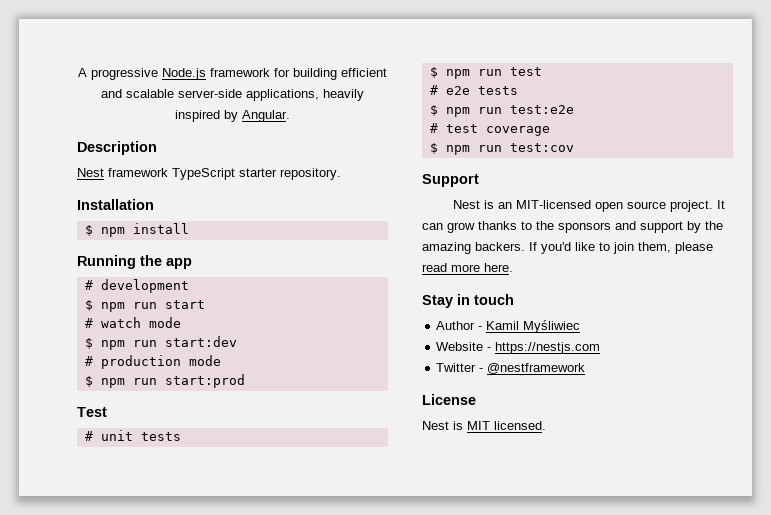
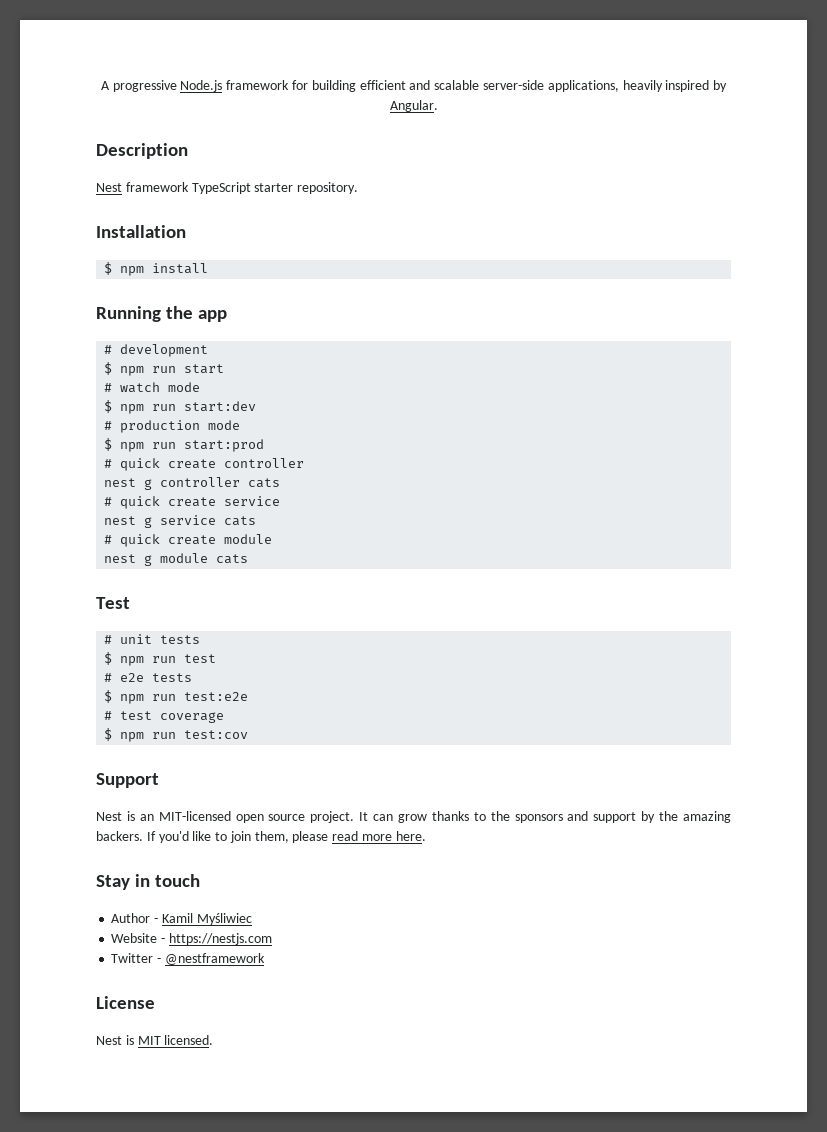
(245, 381) none -> [104,458,305,471] [104,477,281,490] [104,496,281,509] [104,515,257,528] [104,534,273,547] [104,553,249,566] // # quick create controller // nest g controller cats // # quick create service // nest g service cats // # quick create module // nest g module cats

